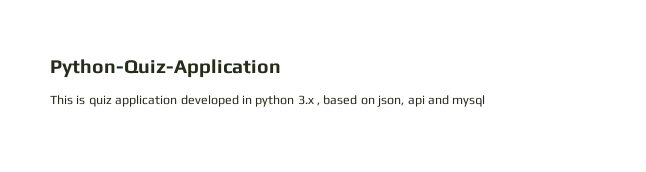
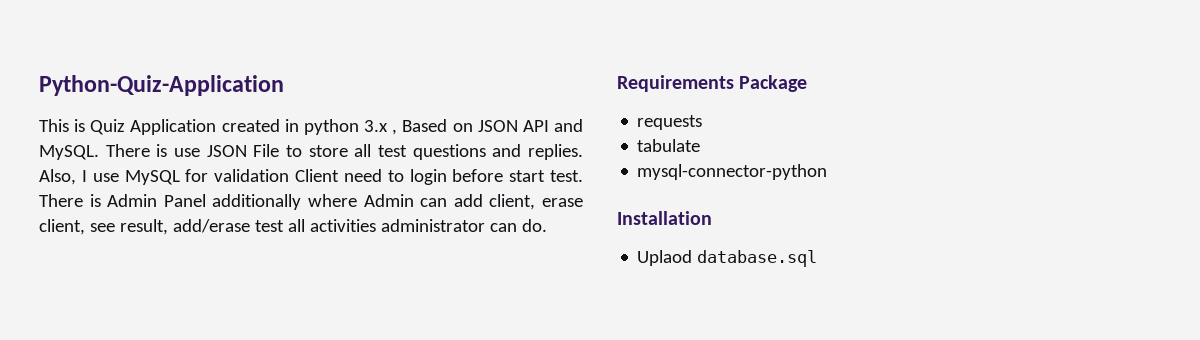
[88,95,239,107] quiz application developed -> [90,119,280,135] Quiz Application created
[323,95,486,107] based on json, api and mysql -> [402,119,583,132] [39,144,584,160] [39,169,583,185] [39,194,584,210] [39,219,547,235] [617,75,808,92] [637,115,703,130] [637,139,701,152] [637,164,828,180] [617,211,712,225] [637,250,818,267] Based on JSON API and MySQL. There is use JSON File to store all test questions and replies. Also, I use MySQL for validation Client need to login before start test. There is Admin Panel additionally where Admin can add client, erase client, see result, add/erase test all activities administrator can do. // Requirements Package // requests // tabulate // mysql-connector-python // Installation // Uplaod database.sql

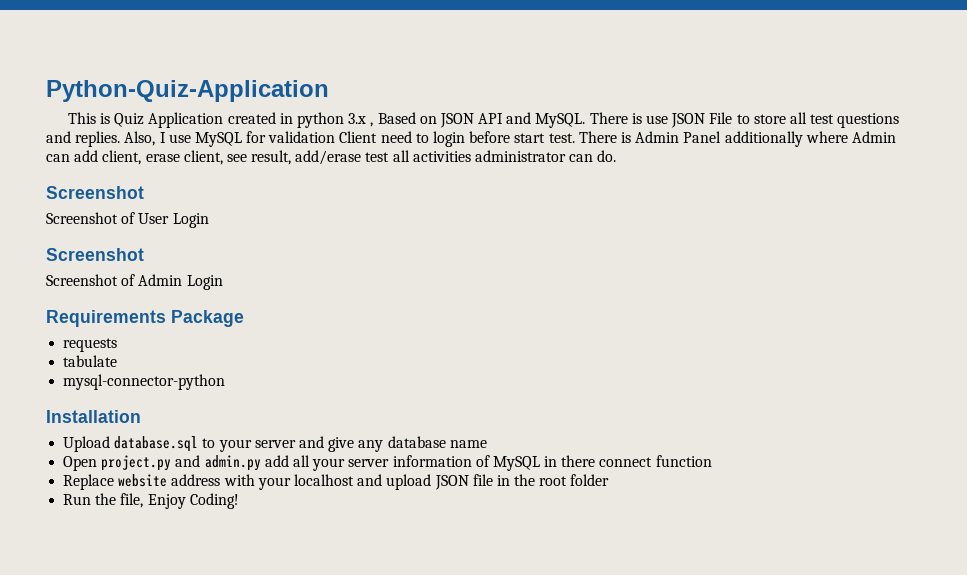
(547, 225) none -> [46,186,144,199] [46,212,209,228] [46,248,144,261] [46,274,223,290] // Screenshot // Screenshot of User Login // Screenshot // Screenshot of Admin Login
[637,250,818,267] Uplaod database.sql -> [63,436,487,452] [63,455,712,471] [63,474,610,490] [63,493,239,509] Upload database.sql to your server and give any database name // Open project.py and admin.py add all your server information of MySQL in there connect function // Replace website address with your localhost and upload JSON file in the root folder // Run the file, Enjoy Coding!

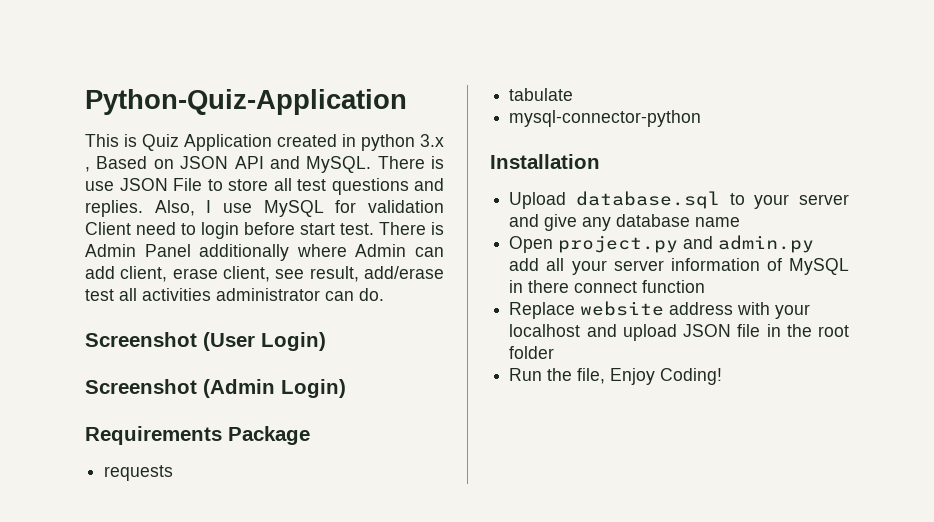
[46,212,209,228] [46,248,144,261] [46,274,223,290] // Screenshot of User Login // Screenshot // Screenshot of Admin Login -> [203,332,326,351] [85,379,346,398] (User Login) // Screenshot (Admin Login)

